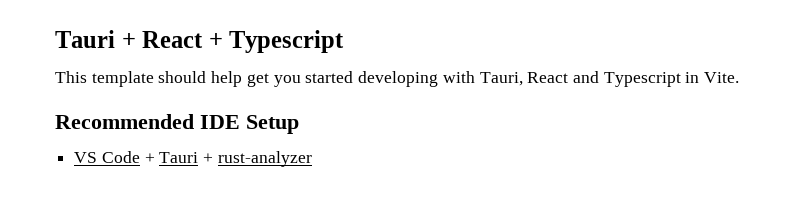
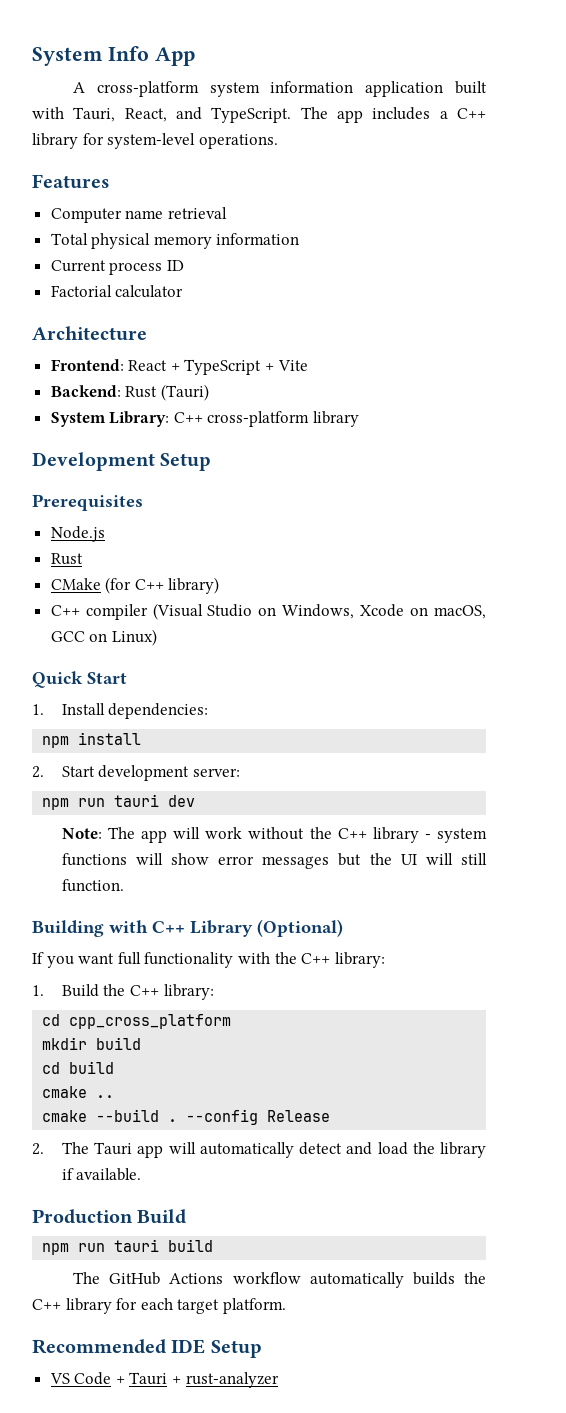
[55,30,345,53] [55,71,740,87] Tauri + React + Typescript // This template should help get you started developing with Tauri, React and Typescript in Vite. -> [32,46,195,66] [73,81,487,97] [32,107,486,123] [32,133,278,149] [32,174,110,189] [50,207,227,223] [50,233,300,249] [50,260,184,275] [50,285,184,298] [32,326,147,341] [50,359,308,375] [50,384,209,401] [50,411,360,427] [32,452,212,471] [32,494,143,511] [50,526,105,542] [50,553,83,565] [50,577,220,594] [50,603,486,620] [50,629,157,646] [32,671,127,688] [32,703,209,719] [42,732,142,748] [32,765,240,781] [42,794,196,810] [61,827,488,843] [61,853,487,869] [61,879,124,892] [32,919,343,937] [32,952,385,968] [32,984,214,1000] [42,1014,232,1029] [42,1037,142,1050] [42,1061,115,1074] [42,1086,115,1098] [42,1109,331,1125] [32,1142,487,1158] [61,1168,142,1181] [32,1209,187,1224] [42,1239,214,1255] [73,1272,486,1288] [32,1298,286,1314] System Info App // A cross-platform system information application built with Tauri, React, and TypeScript. The app includes a C++ library for system-level operations. // Features // Computer name retrieval // Total physical memory information // Current process ID // Factorial calculator // Architecture // Frontend: React + TypeScript + Vite // Backend: Rust (Tauri) // System Library: C++ cross-platform library // Development Setup // Prerequisites // Node.js // Rust // CMake (for C++ library) // C++ compiler (Visual Studio on Windows, Xcode on macOS, GCC on Linux) // Quick Start // 1. Install dependencies: // npm install // 2. Start development server: // npm run tauri dev // Note: The app will work without the C++ library - system functions will show error messages but the UI will still function. // Building with C++ Library (Optional) // If you want full functionality with the C++ library: // 1. Build the C++ library: // cd cpp_cross_platform // mkdir build // cd build // cmake .. // cmake --build . --config Release // 2. The Tauri app will automatically detect and load the library if available. // Production Build // npm run tauri build // The GitHub Actions workflow automatically builds the C++ library for each target platform.

